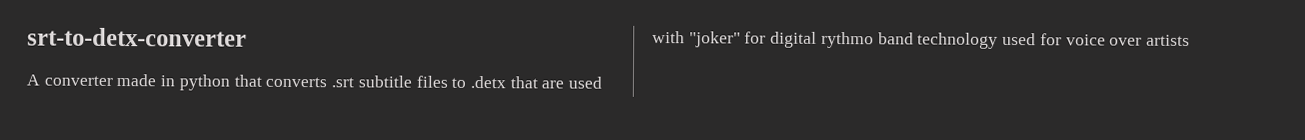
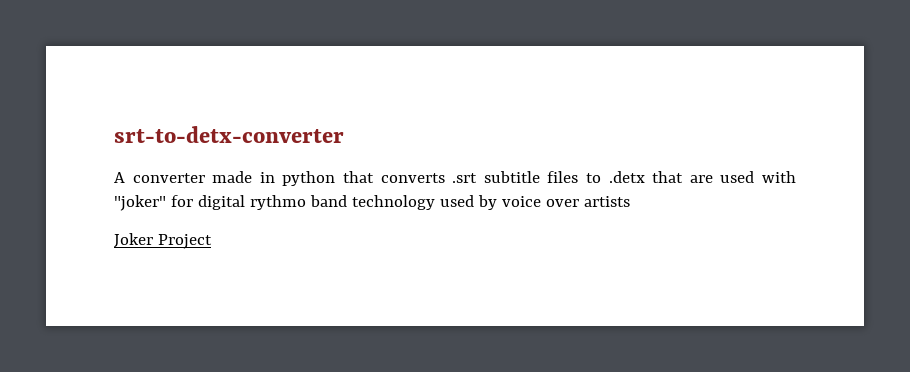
[1039,33,1062,46] for -> [477,195,497,210] by
(1190, 40) none -> [114,233,212,249] // Joker Project

